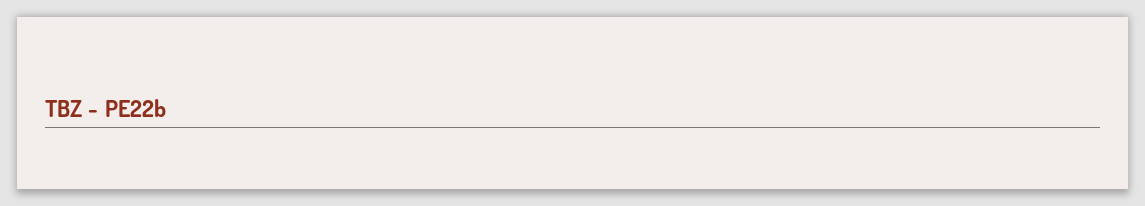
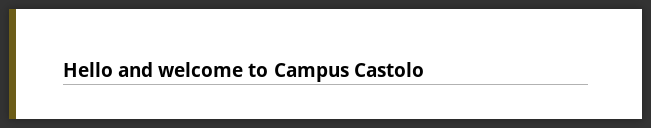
[45,99,166,117] TBZ - PE22b -> [63,62,424,82] Hello and welcome to Campus Castolo

